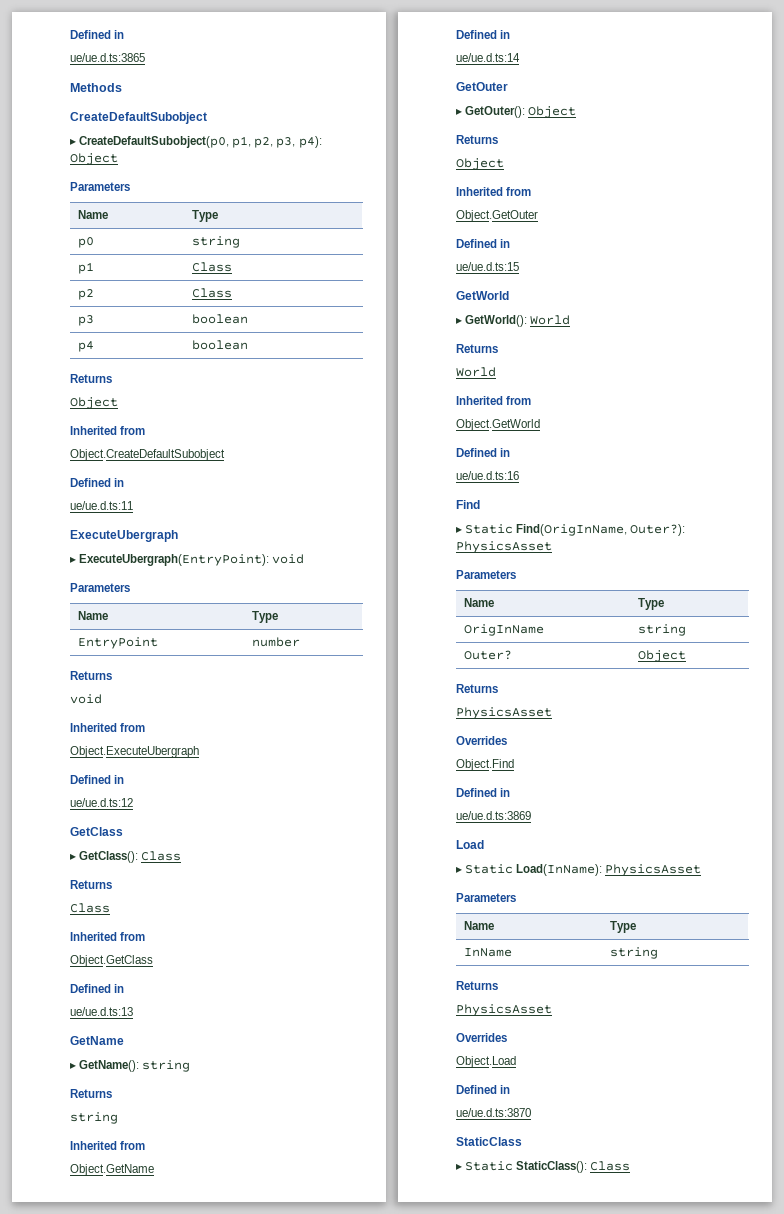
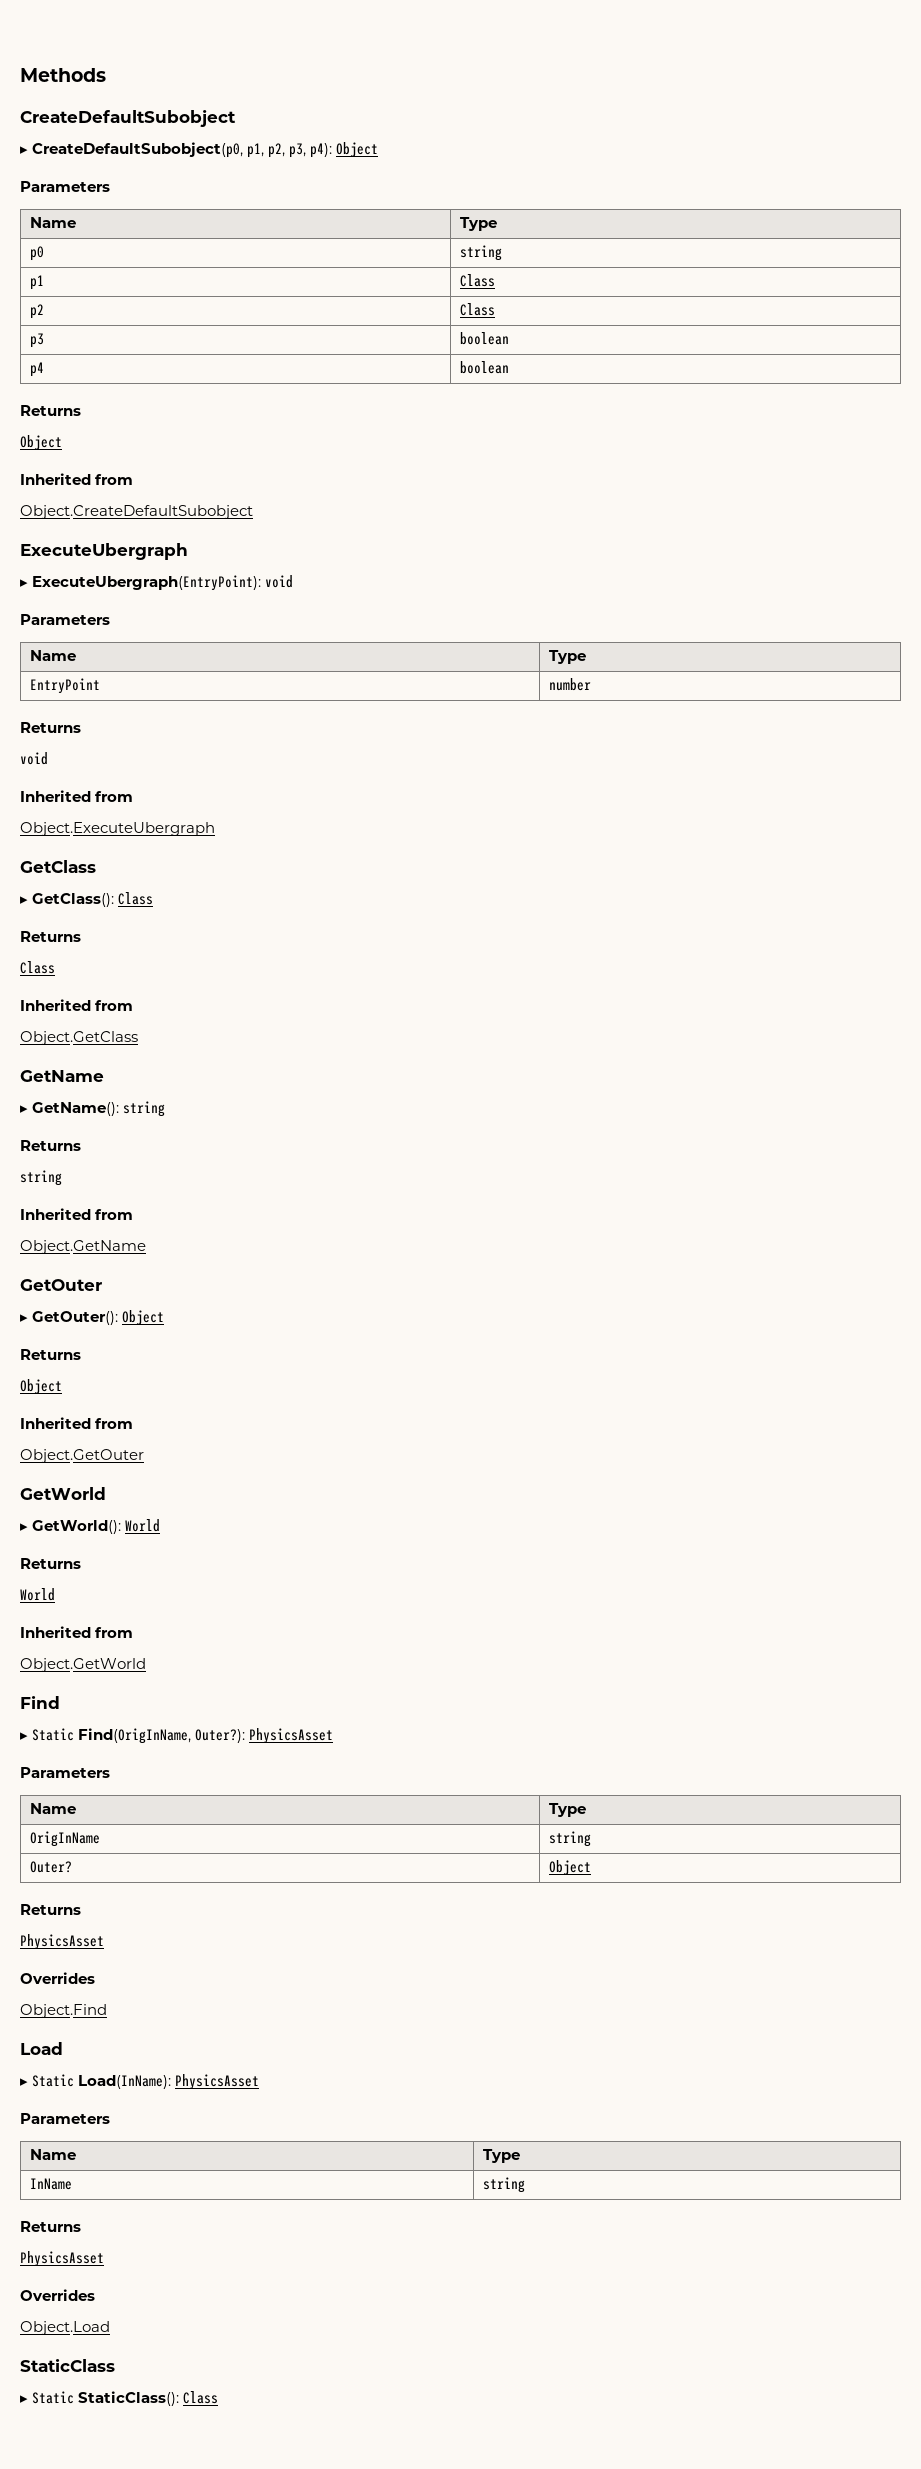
[70,30,125,39] [70,53,145,62] Defined in // ue/ue.d.ts:3865 // -> (20, 75) none
[70,478,125,487] [70,501,133,510] // Defined in // ue/ue.d.ts:11 -> (253, 512) none
[70,775,125,784] [70,798,133,807] // Defined in // ue/ue.d.ts:12 -> (215, 829) none
[70,984,125,993] [70,1007,133,1016] // Defined in // ue/ue.d.ts:13 -> (138, 1038) none
[456,30,511,39] [456,53,520,62] // Defined in // ue/ue.d.ts:14 -> (146, 1247) none
[456,239,511,248] [456,262,519,271] // Defined in // ue/ue.d.ts:15 -> (144, 1456) none
[456,448,511,457] [456,471,519,480] // Defined in // ue/ue.d.ts:16 -> (146, 1665) none
[456,788,511,797] [456,811,531,820] // Defined in // ue/ue.d.ts:3869 -> (107, 2011) none
[456,1085,511,1094] [456,1108,531,1117] // Defined in // ue/ue.d.ts:3870 -> (110, 2328) none

